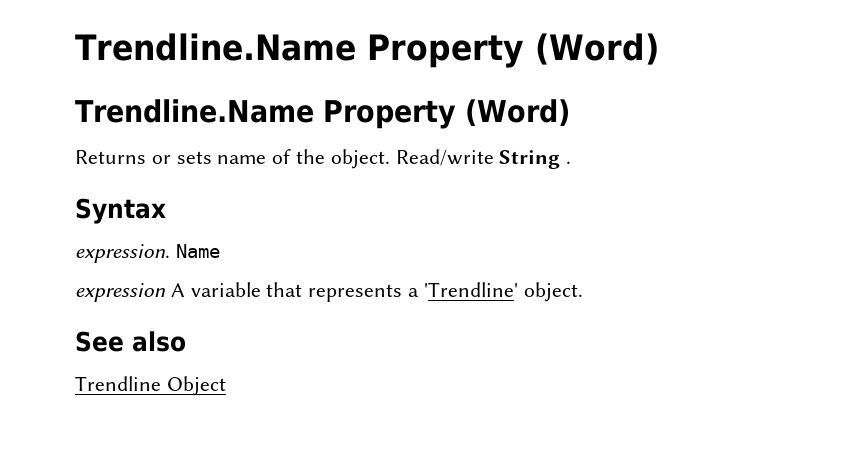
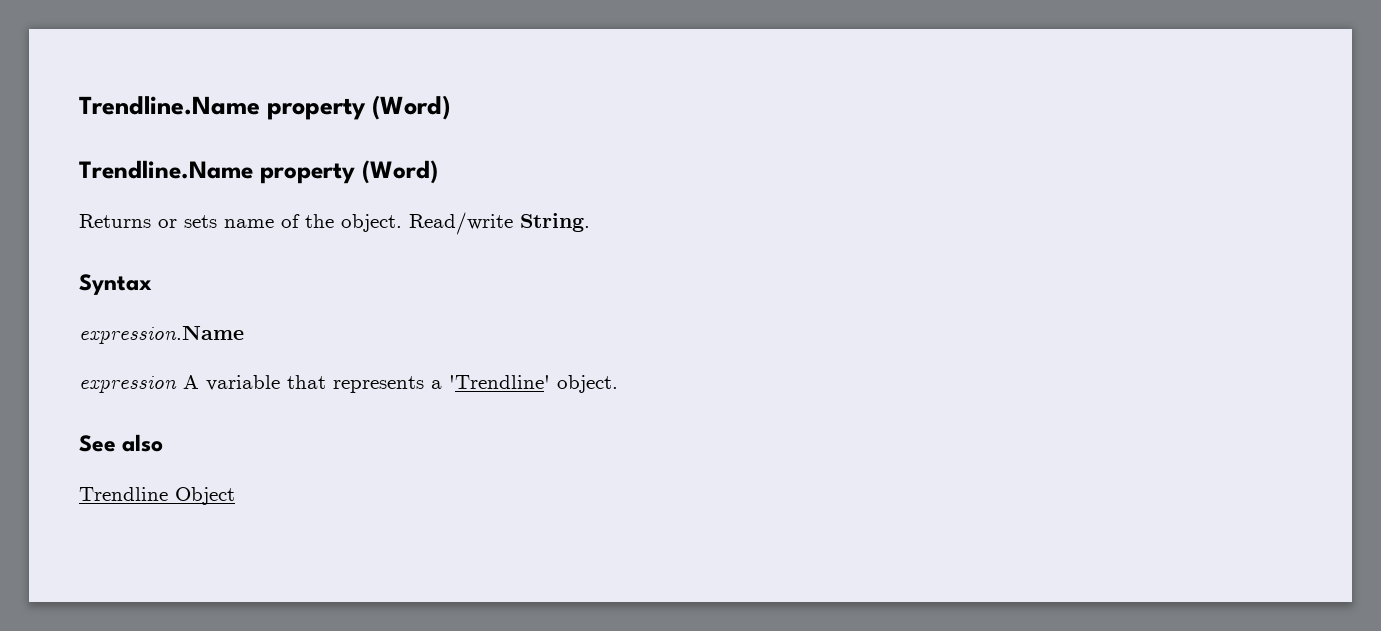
[75,33,524,68] Trendline.Name Property -> [79,96,367,120] Trendline.Name property
[322,100,456,129] Property -> [260,163,355,184] property
[499,150,572,169] String . -> [520,213,590,232] String.
[75,244,220,263] expression. Name -> [79,325,244,344] expression.Name

